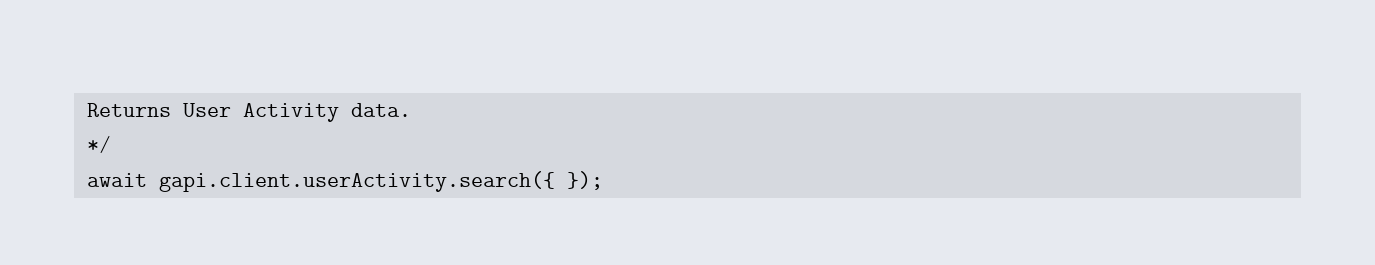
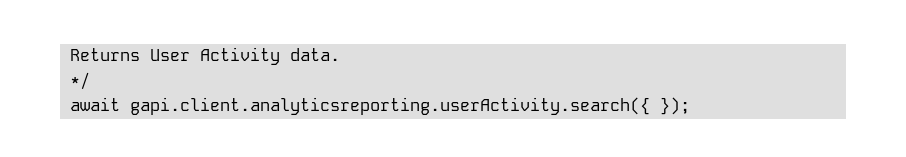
[158,171,555,192] gapi.client.userActivity.search({ -> [129,97,650,115] gapi.client.analyticsreporting.userActivity.search({

